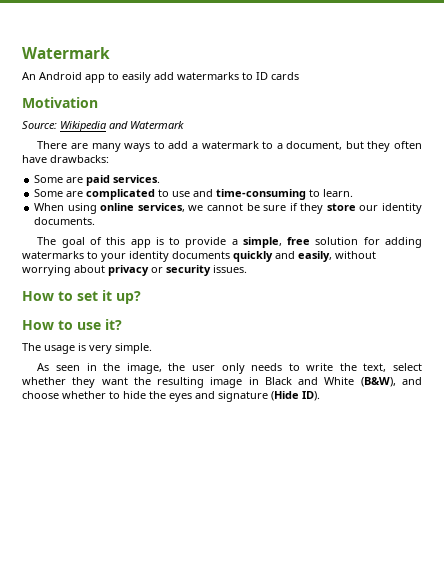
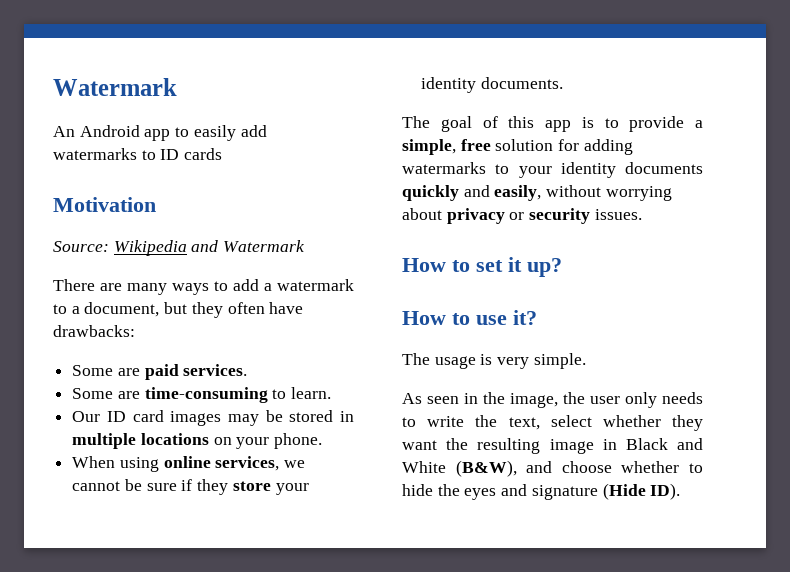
[86,189,214,200] complicated to use and -> (140, 395) none
(354, 193) none -> [72,410,355,426] [72,433,323,449] // Our ID card images may be stored in multiple locations on your phone.
[359,205,379,211] our -> [275,483,309,495] your

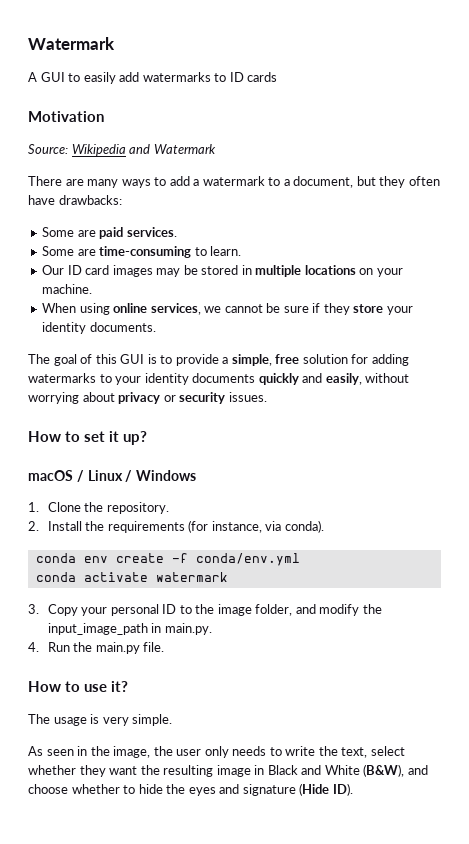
[53,78,177,96] [53,125,171,141] Watermark // An Android app -> [28,37,115,50] [28,72,65,82] Watermark // A GUI
[274,433,323,449] phone. -> [42,284,93,294] machine.
[545,120,571,132] app -> [120,354,145,364] GUI
(562, 267) none -> [28,470,197,482] [28,502,169,514] [28,520,324,533] [35,553,300,566] [35,572,228,582] [28,604,382,616] [47,623,212,635] [28,642,165,654] // macOS / Linux / Windows // 1. Clone the repository. // 2. Install the requirements (for instance, via conda). // conda env create -f conda/env.yml // conda activate watermark // 3. Copy your personal ID to the image folder, and modify the input_image_path in main.py. // 4. Run the main.py file.

